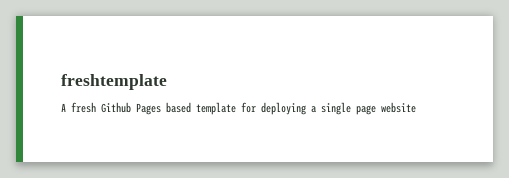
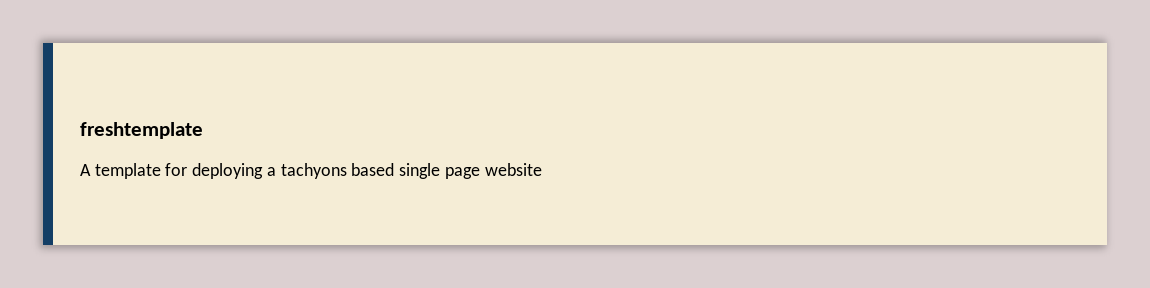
[71,102,191,115] fresh Github Pages based -> (91, 170) none
(316, 109) none -> [280,163,395,179] tachyons based

